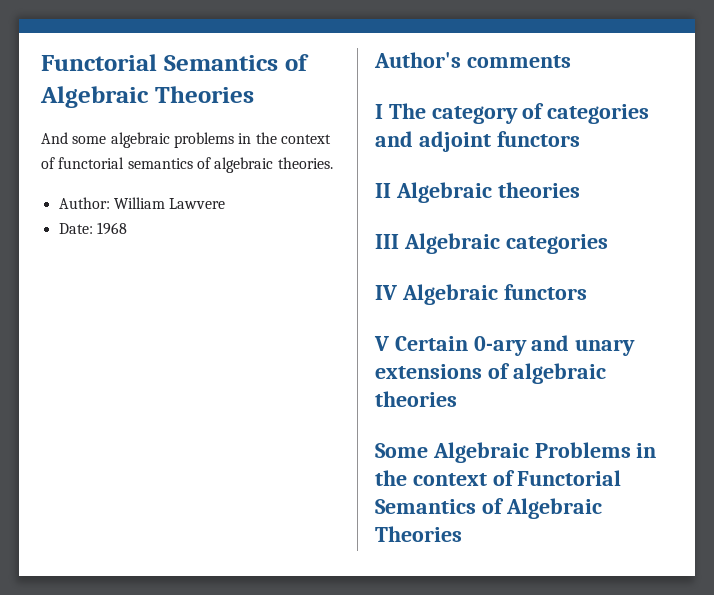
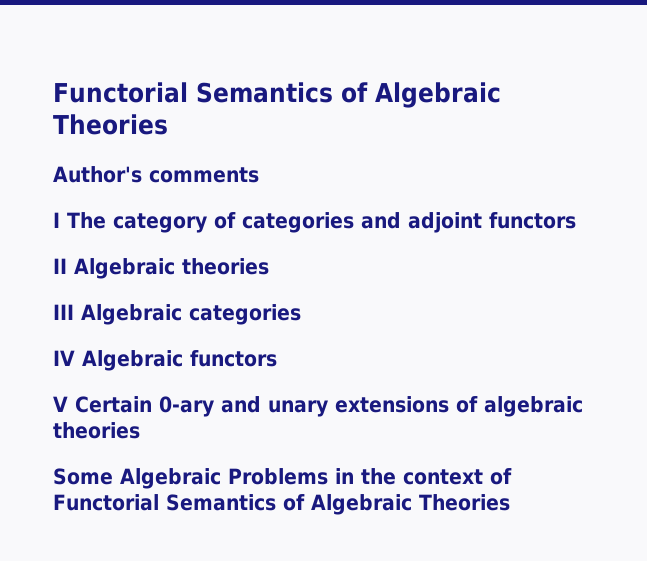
[41,54,309,71] [40,86,254,108] [41,132,331,148] [41,157,333,173] [58,197,226,209] [58,222,127,235] Functorial Semantics of Algebraic Theories // And some algebraic problems in the context of functorial semantics of algebraic theories. // Author: William Lawvere // Date: 1968 -> [53,82,501,108] [53,114,168,135] Functorial Semantics of Algebraic Theories

